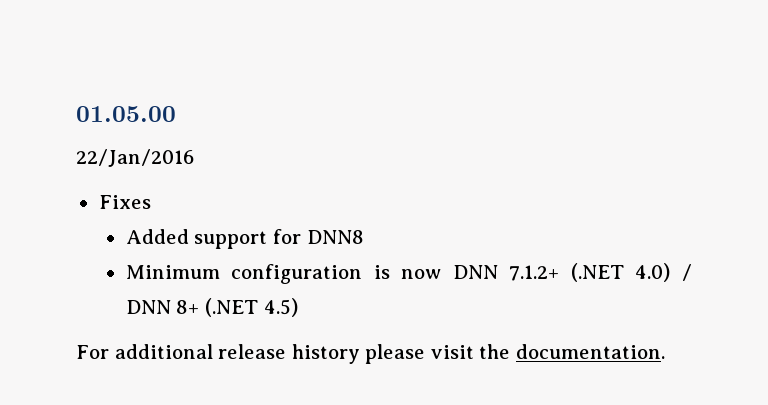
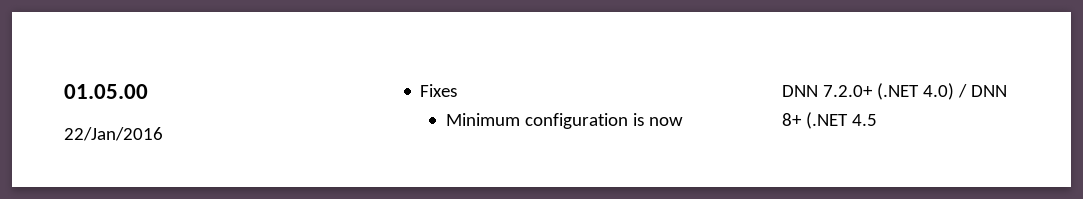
[125,229,364,249] // Added support for DNN8 -> (458, 90) none
[509,265,560,281] 7.1.2+ -> [822,85,873,97] 7.2.0+
[263,298,298,317] [76,344,665,364] 4.5) // For additional release history please visit the documentation. -> [851,114,877,126] 4.5

